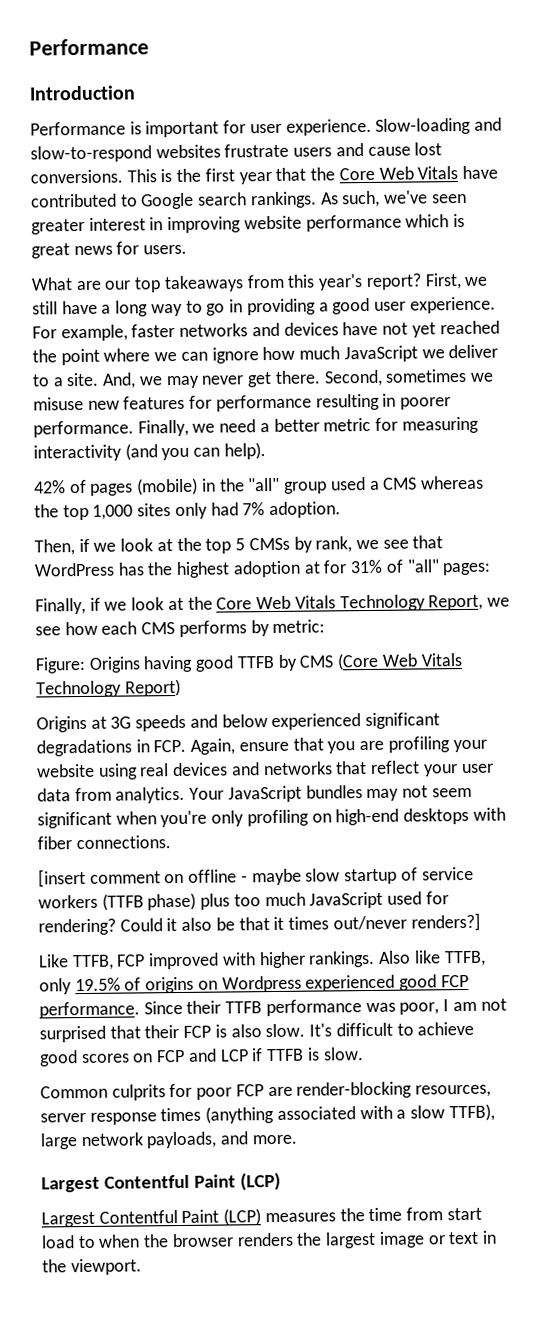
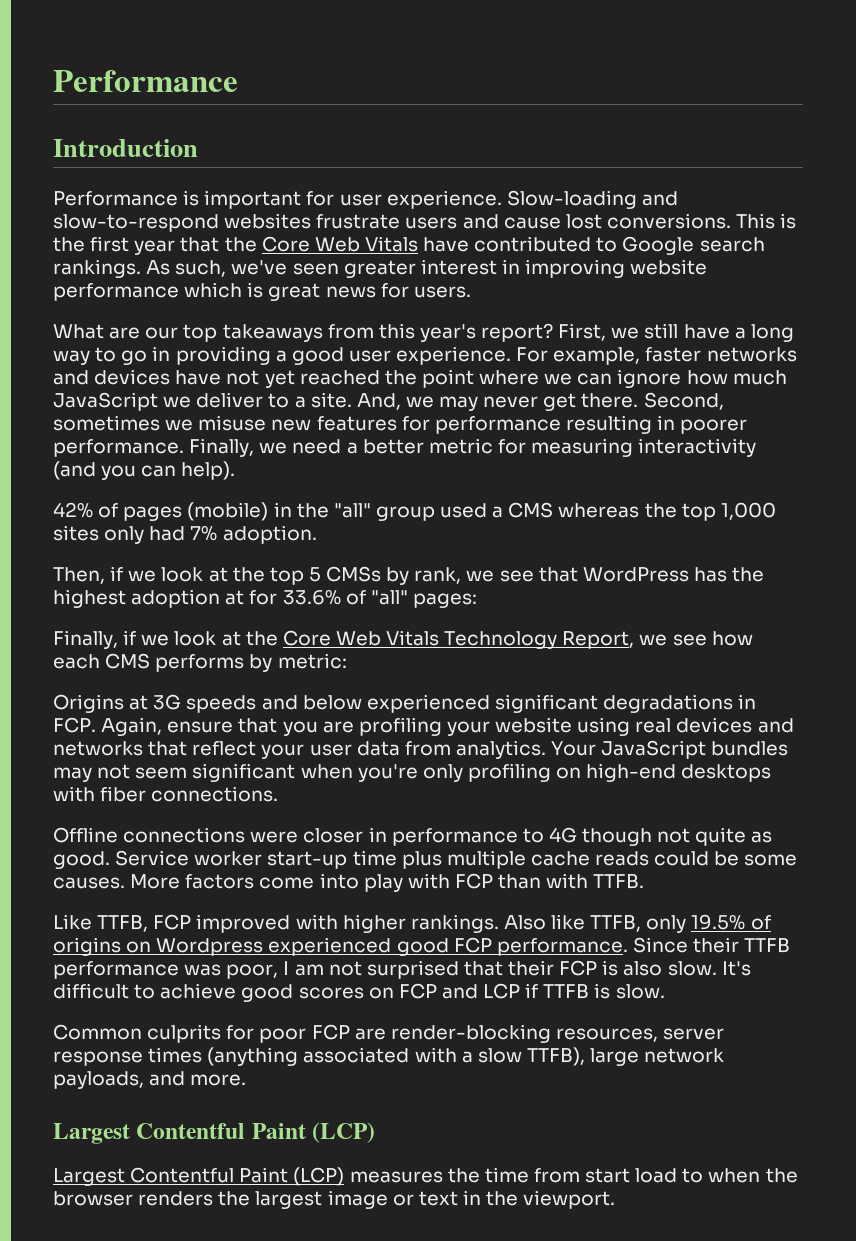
[350,559,384,574] 31% -> [282,589,341,605] 33.6%
[35,652,462,674] [36,678,181,698] // Figure: Origins having good TTFB by CMS (Core Web Vitals Technology Report) -> (347, 661) none
[38,866,474,888] [38,891,449,911] [38,912,481,936] [insert comment on offline - maybe slow startup of service workers (TTFB phase) plus too much JavaScript used for rendering? Could it also be that it times out/never renders?] -> [53,827,773,846] [53,850,798,869] [53,873,645,892] Offline connections were closer in performance to 4G though not quite as good. Service worker start-up time plus multiple cache reads could be some causes. More factors come into play with FCP than with TTFB.

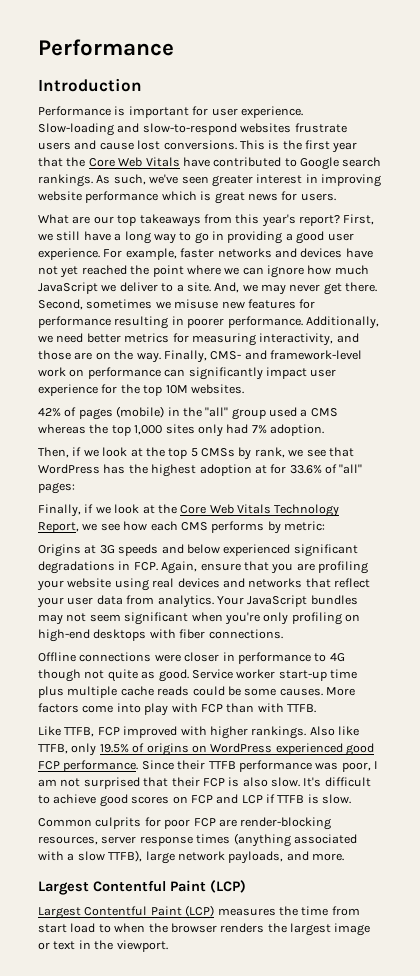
[189,438,255,457] Finally, -> [305,316,379,329] Additionally,
[346,438,757,457] [53,461,236,480] a better metric for measuring interactivity (and you can help). -> [86,333,359,346] [38,350,362,363] [38,367,337,380] [38,384,244,396] better metrics for measuring interactivity, and those are on the way. Finally, CMS- and framework-level work on performance can significantly impact user experience for the top 10M websites.
[156,938,264,956] Wordpress -> [210,743,273,753] WordPress

